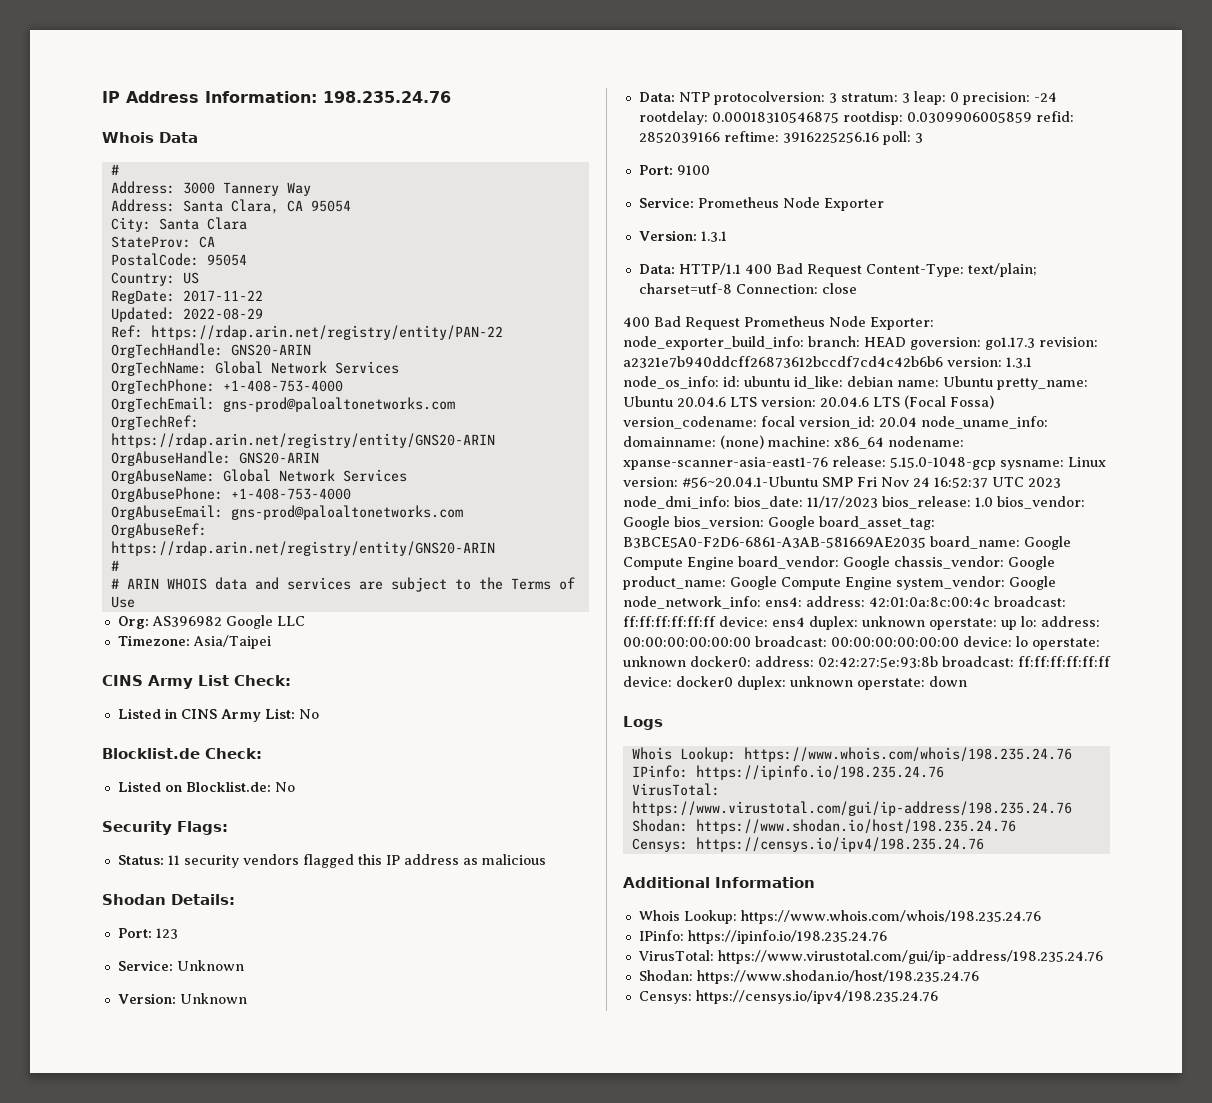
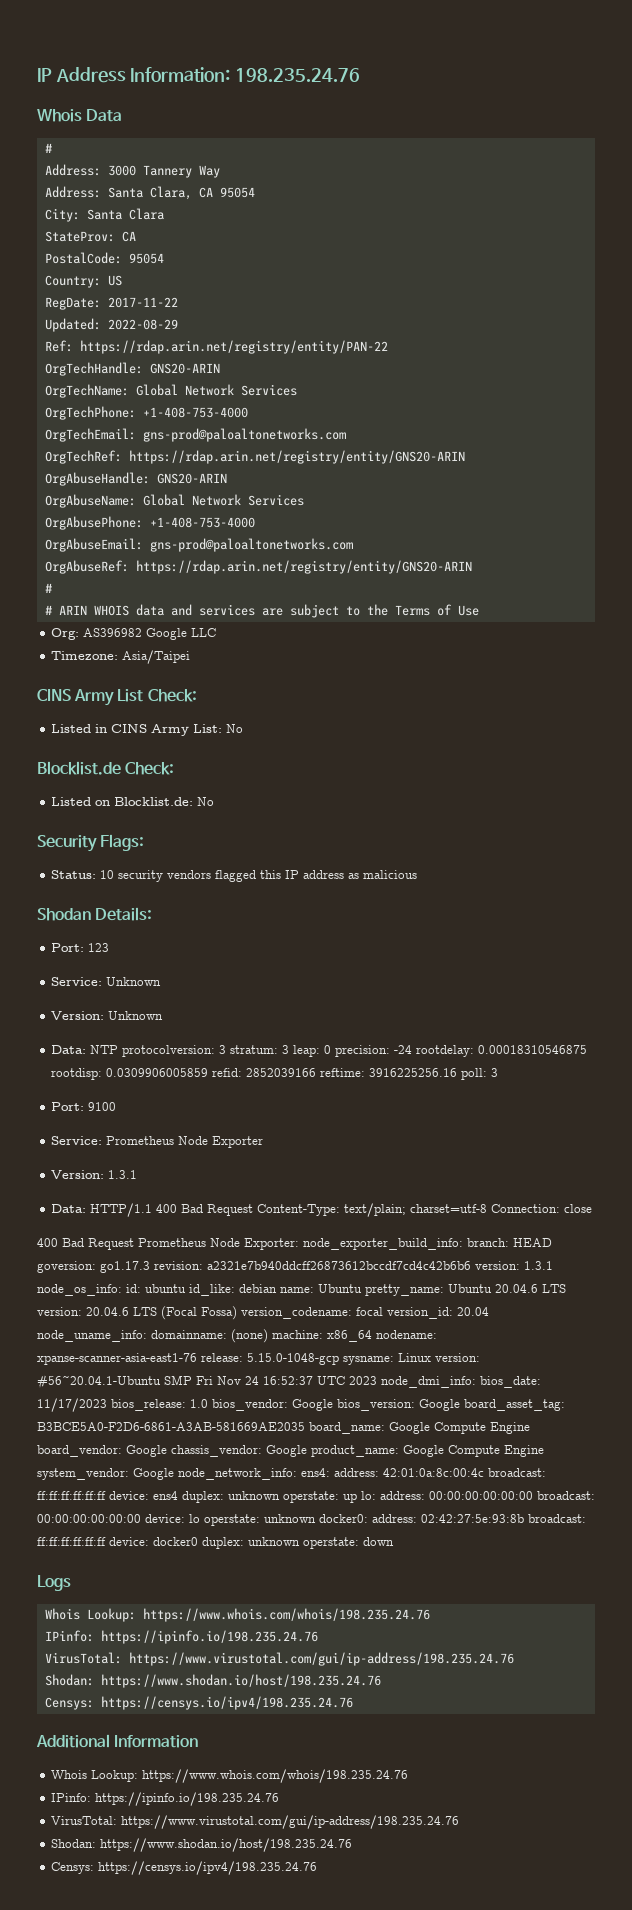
[167,855,180,865] 11 -> [100,870,115,879] 10

